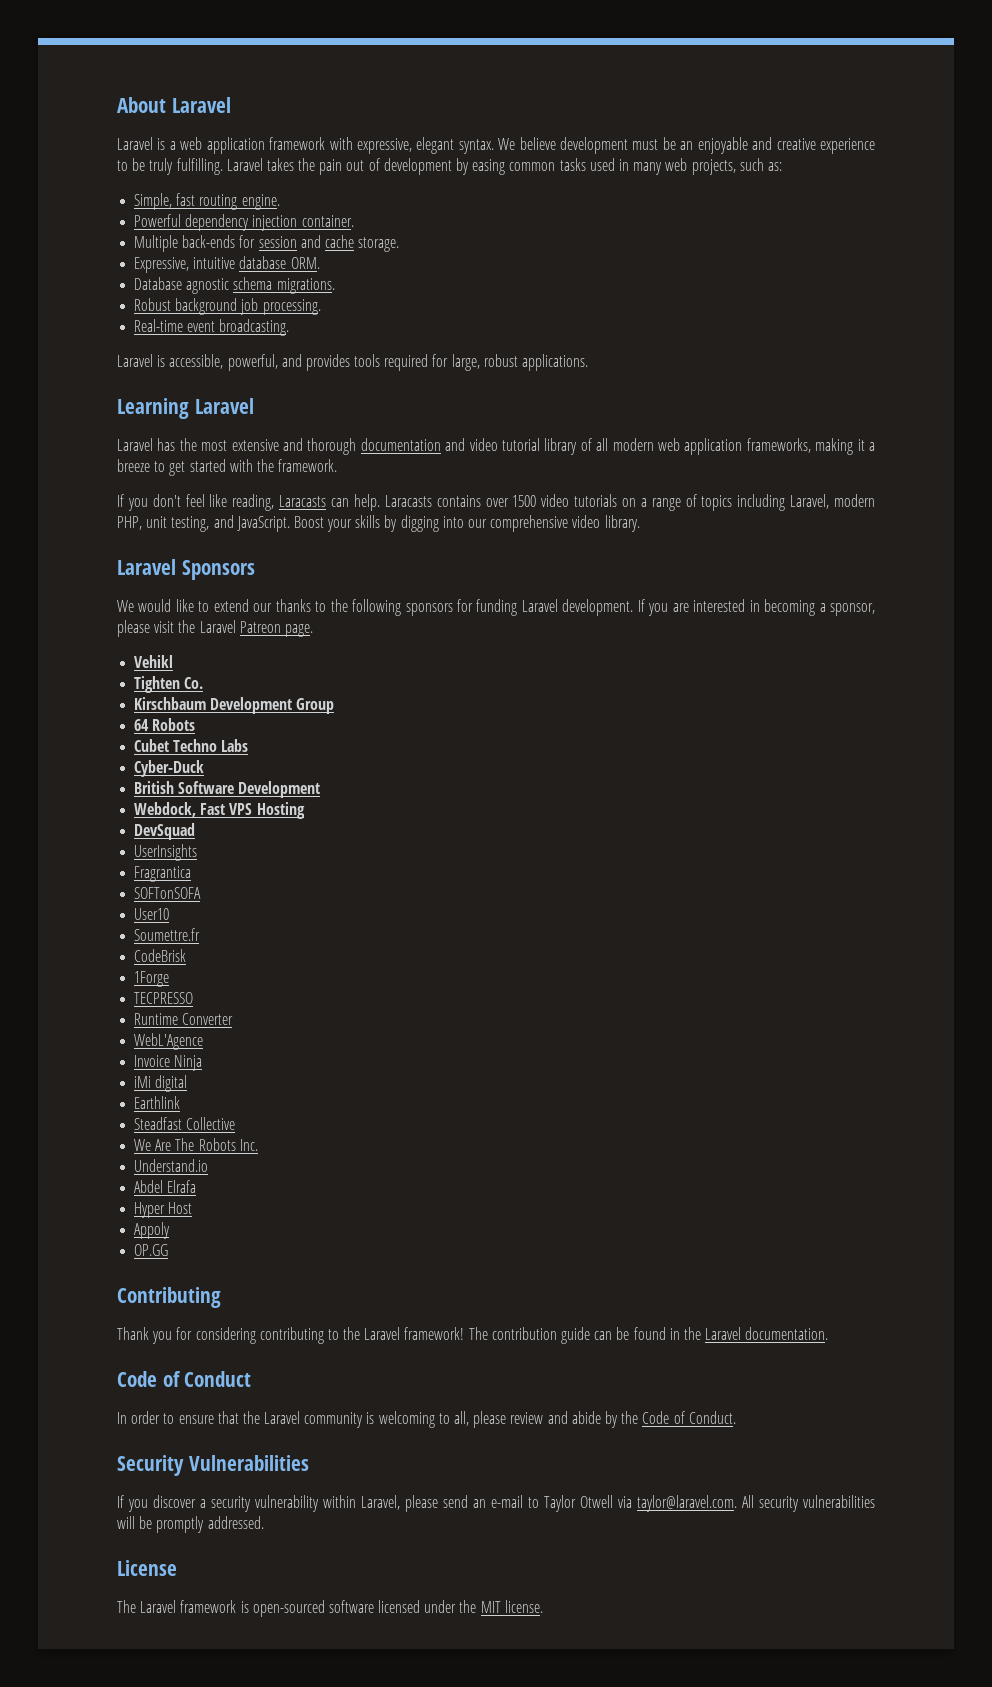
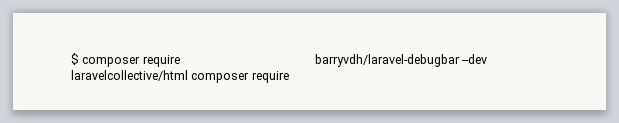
[117,97,231,113] [117,137,876,154] [117,158,782,175] [134,193,280,210] [134,214,354,231] [134,235,400,252] [134,256,320,273] [134,277,335,294] [134,298,321,315] [134,319,290,336] [117,354,589,371] [117,398,254,419] [117,438,875,455] [117,459,338,476] [117,494,876,511] [117,515,640,532] [117,559,255,580] [117,599,876,616] [117,620,313,637] [134,655,174,668] [134,676,204,693] [134,697,335,714] [134,718,196,731] [134,739,249,752] [134,760,205,777] [134,781,321,798] [134,802,305,819] [134,823,196,840] [134,844,198,861] [134,866,192,882] [134,887,202,899] [134,908,170,920] [134,928,201,941] [134,949,187,962] [134,971,170,987] [134,992,194,1004] [134,1013,234,1025] [134,1033,204,1050] [134,1055,203,1071] [134,1075,188,1092] [134,1096,181,1109] [134,1117,236,1130] [134,1138,258,1151] [134,1159,209,1172] [134,1180,197,1193] [134,1202,193,1218] [134,1222,171,1239] [134,1244,169,1256] [117,1287,221,1308] [117,1327,829,1344] [117,1371,252,1387] [117,1411,736,1428] [117,1455,309,1476] [117,1495,875,1512] [117,1516,264,1533] [117,1560,177,1576] [117,1600,543,1617] About Laravel // Laravel is a web application framework with expressive, elegant syntax. We believe development must be an enjoyable and creative experience to be truly fulfilling. Laravel takes the pain out of development by easing common tasks used in many web projects, such as: // Simple, fast routing engine. // Powerful dependency injection container. // Multiple back-ends for session and cache storage. // Expressive, intuitive database ORM. // Database agnostic schema migrations. // Robust background job processing. // Real-time event broadcasting. // Laravel is accessible, powerful, and provides tools required for large, robust applications. // Learning Laravel // Laravel has the most extensive and thorough documentation and video tutorial library of all modern web application frameworks, making it a breeze to get started with the framework. // If you don't feel like reading, Laracasts can help. Laracasts contains over 1500 video tutorials on a range of topics including Laravel, modern PHP, unit testing, and JavaScript. Boost your skills by digging into our comprehensive video library. // Laravel Sponsors // We would like to extend our thanks to the following sponsors for funding Laravel development. If you are interested in becoming a sponsor, please visit the Laravel Patreon page. // Vehikl // Tighten Co. // Kirschbaum Development Group // 64 Robots // Cubet Techno Labs // Cyber-Duck // British Software Development // Webdock, Fast VPS Hosting // DevSquad // UserInsights // Fragrantica // SOFTonSOFA // User10 // Soumettre.fr // CodeBrisk // 1Forge // TECPRESSO // Runtime Converter // WebL'Agence // Invoice Ninja // iMi digital // Earthlink // Steadfast Collective // We Are The Robots Inc. // Understand.io // Abdel Elrafa // Hyper Host // Appoly // OP.GG // Contributing // Thank you for considering contributing to the Laravel framework! The contribution guide can be found in the Laravel documentation. // Code of Conduct // In order to ensure that the Laravel community is welcoming to all, please review and abide by the Code of Conduct. // Security Vulnerabilities // If you discover a security vulnerability within Laravel, please send an e-mail to Taylor Otwell via taylor@laravel.com. All security vulnerabilities will be promptly addressed. // License // The Laravel framework is open-sourced software licensed under the MIT license. -> [71,53,180,67] [71,70,289,83] [315,54,488,67] $ composer require laravelcollective/html composer require barryvdh/laravel-debugbar --dev

